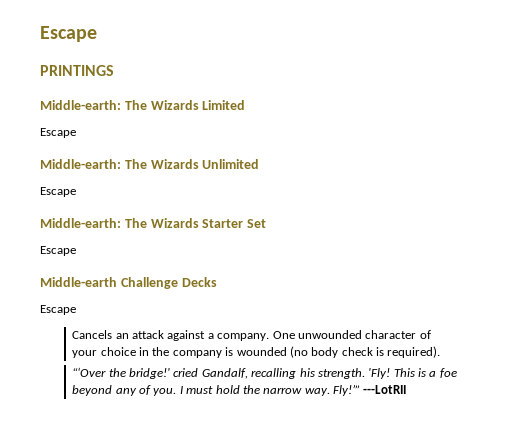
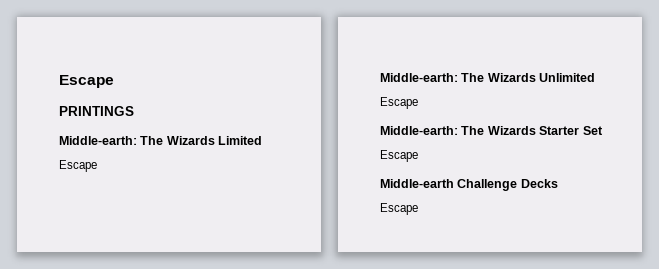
[72,330,431,341] [72,346,441,358] [72,367,457,379] [72,384,407,396] // Cancels an attack against a company. One unwounded character of your choice in the company is wounded (no body check is required). // “‘Over the bridge!' cried Gandalf, recalling his strength. 'Fly! This is a foe beyond any of you. I must hold the narrow way. Fly!’” ---LotRII -> (418, 209) none

